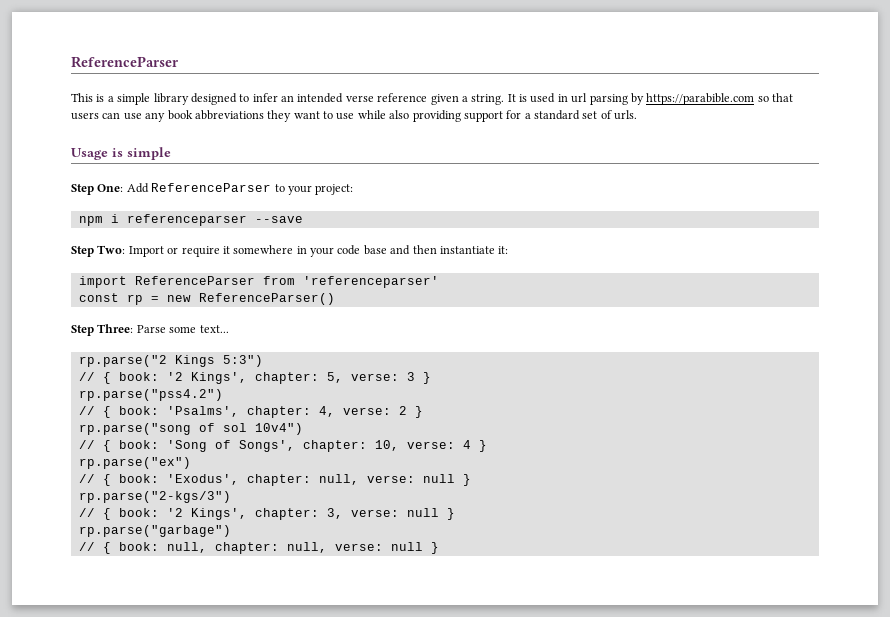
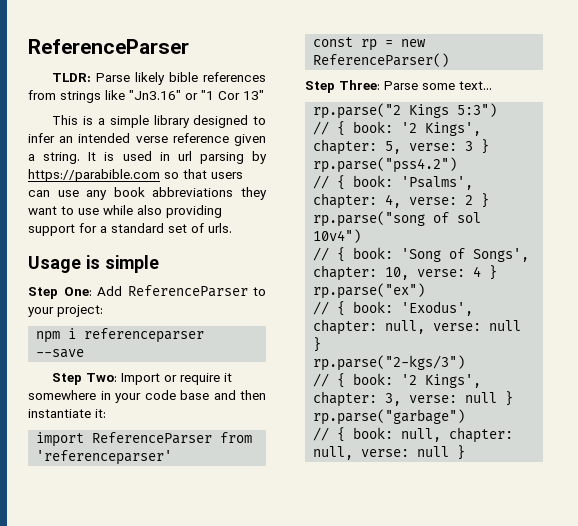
[71,56,179,68] ReferenceParser -> [28,39,189,54] [52,72,266,85] [28,90,264,103] ReferenceParser // TLDR: Parse likely bible references from strings like "Jn3.16" or "1 Cor 13"

